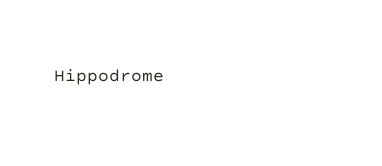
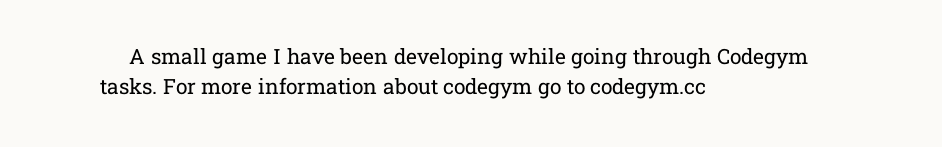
[54,69,164,85] Hippodrome -> [128,48,808,69] [100,77,707,99] A small game I have been developing while going through Codegym tasks. For more information about codegym go to codegym.cc

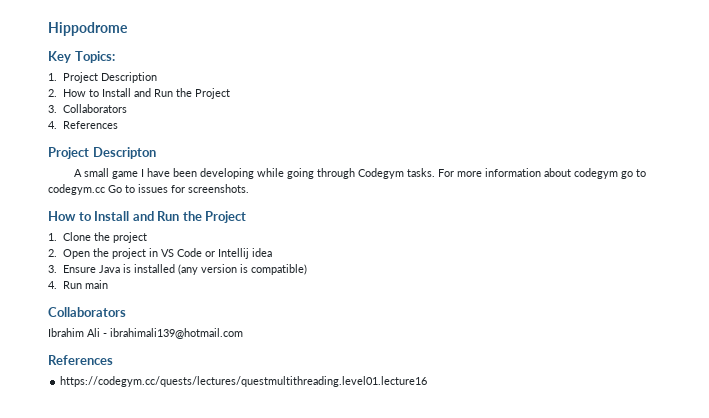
(128, 56) none -> [48,22,128,36] [48,51,115,63] [48,72,157,83] [48,88,230,99] [48,104,127,113] [48,121,118,129] [48,147,156,159] Hippodrome // Key Topics: // 1. Project Description // 2. How to Install and Run the Project // 3. Collaborators // 4. References // Project Descripton //
(707, 88) none -> [108,184,249,193] [48,211,247,223] [48,232,147,243] [48,248,272,259] [48,264,307,275] [48,280,108,289] [48,307,126,317] [48,328,243,339] [48,355,113,365] [60,376,428,387] Go to issues for screenshots. // How to Install and Run the Project // 1. Clone the project // 2. Open the project in VS Code or Intellij idea // 3. Ensure Java is installed (any version is compatible) // 4. Run main // Collaborators // Ibrahim Ali - ibrahimali139@hotmail.com // References // https://codegym.cc/quests/lectures/questmultithreading.level01.lecture16

